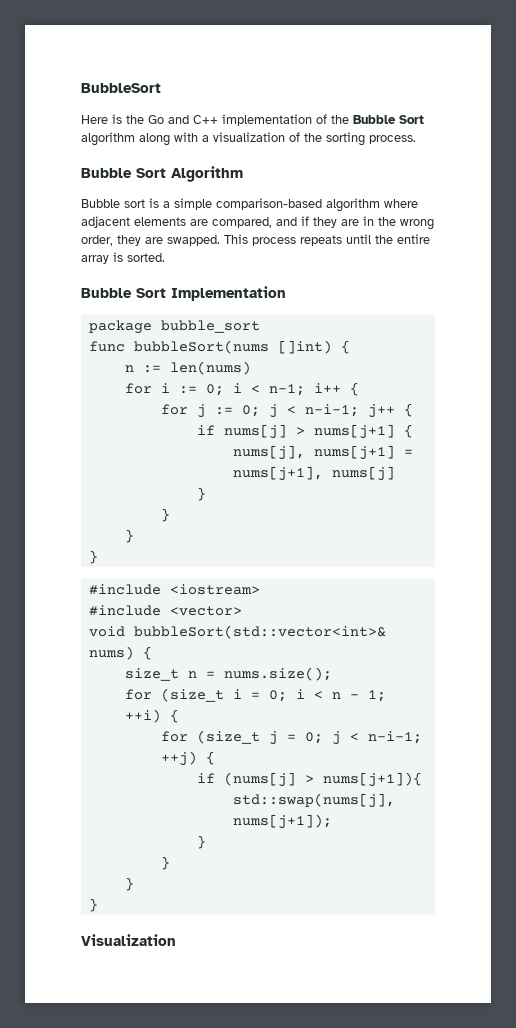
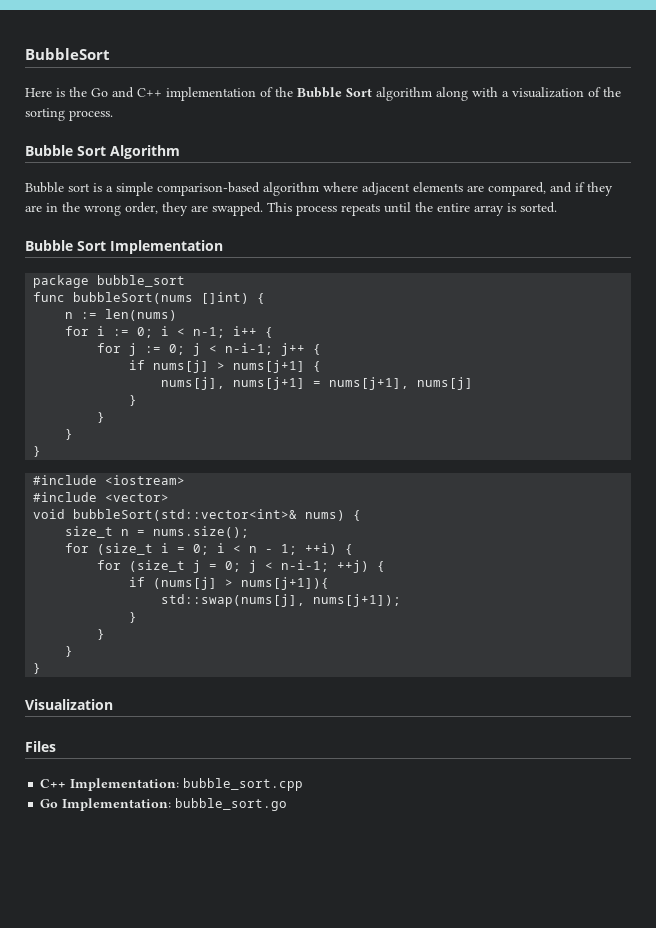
(176, 940) none -> [25,741,56,752] [40,778,304,791] [40,798,288,811] // Files // C++ Implementation: bubble_sort.cpp // Go Implementation: bubble_sort.go

